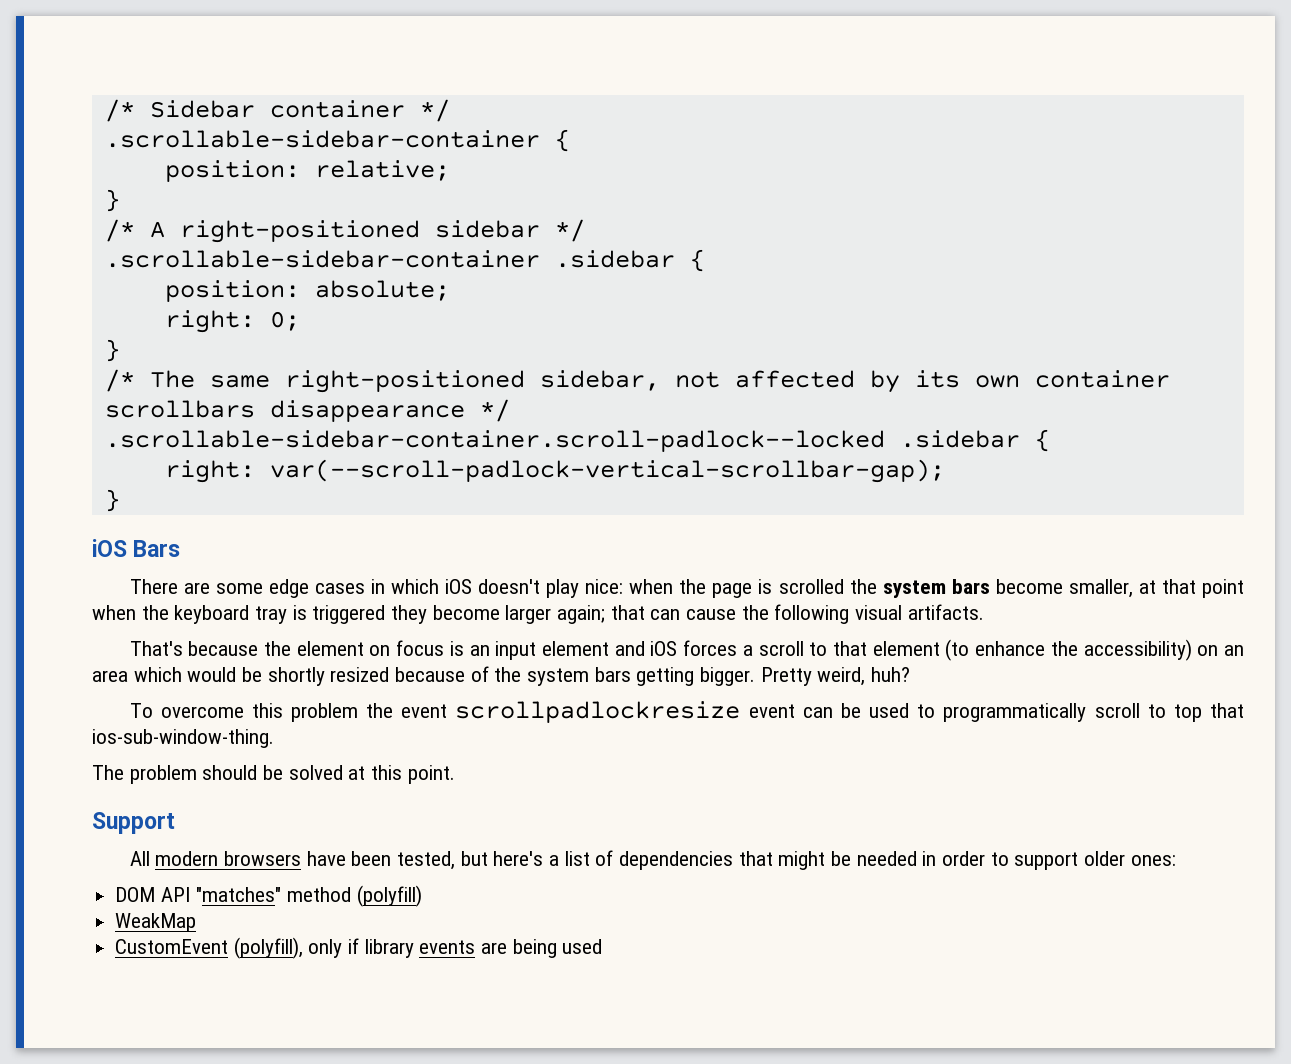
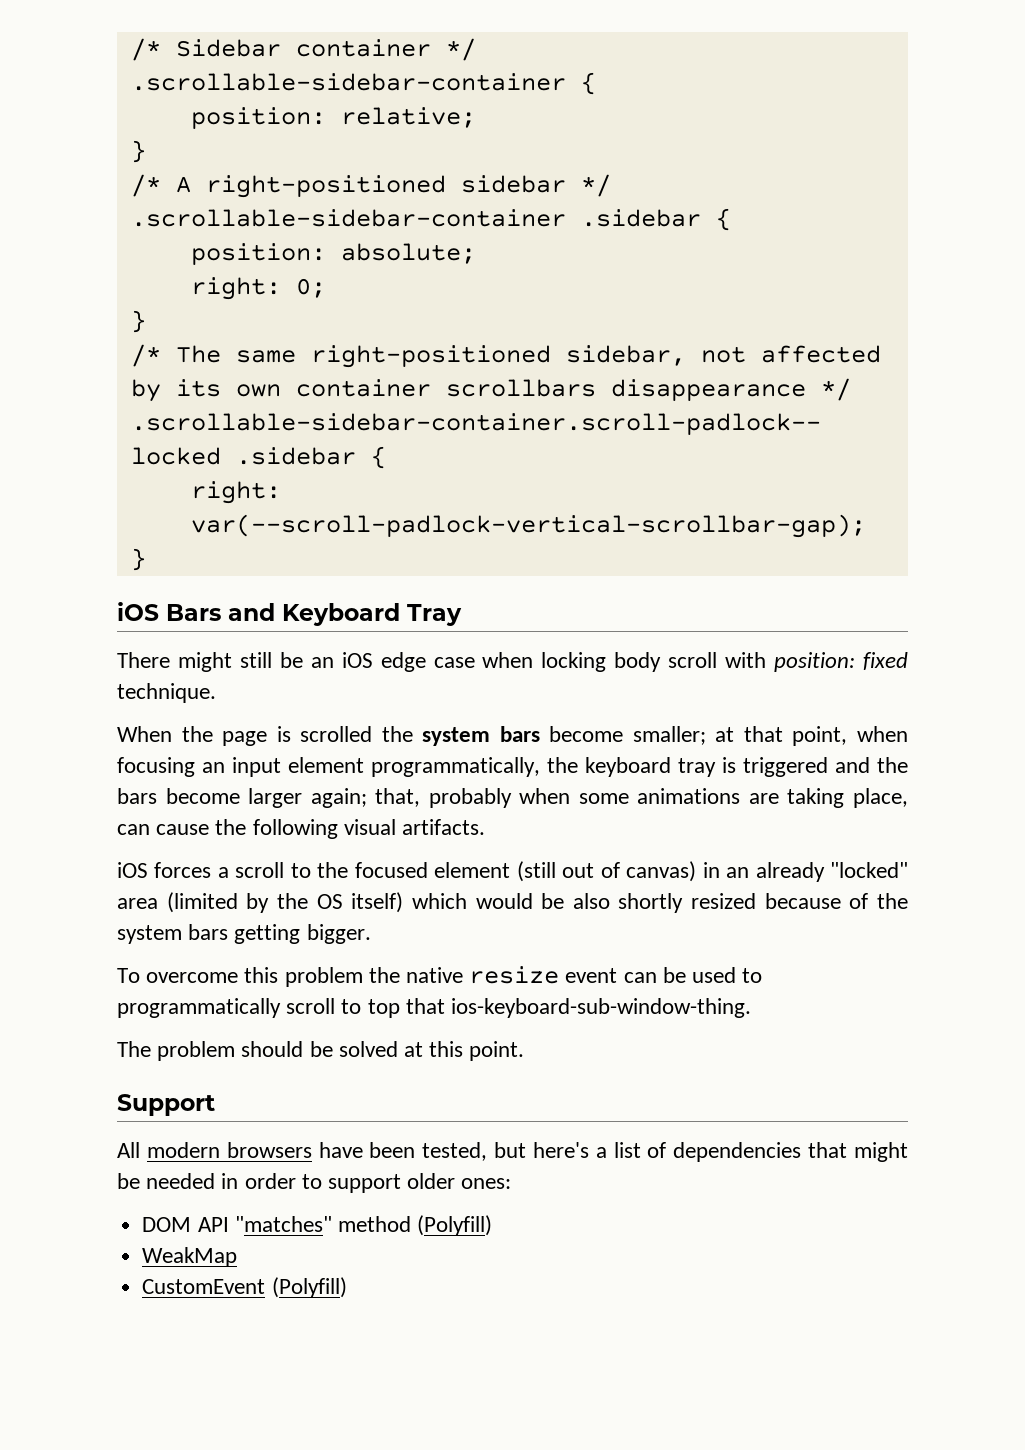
[129,579,674,598] // There are some edge cases in which iOS doesn't play nice: when -> [228,603,462,626] [117,652,908,672] [117,683,216,703] [117,726,172,742] and Keyboard Tray // There might still be an iOS edge case when locking body scroll with position: fixed technique. // When
[1068,579,1133,598] smaller, -> [632,726,706,745] smaller;
[1202,579,1245,598] [92,605,136,620] point when -> [792,726,908,746] [117,757,540,777] point, when focusing an input element programmatically,
[391,605,645,624] they become larger again; that -> [835,757,908,773] [117,788,908,808] and the bars become larger again; that, probably when some animations are taking place,
[129,640,645,660] That's because the element on focus is an input element and -> (486, 827) none
[832,639,1245,661] [92,670,128,682] that element (to enhance the accessibility) on an area -> [317,861,908,882] [117,892,404,913] the focused element (still out of canvas) in an already "locked" area (limited by the OS itself)
(263, 674) none -> [572,893,610,909] also
[760,667,911,686] Pretty weird, huh? -> (371, 934) none
[401,701,741,723] event scrollpadlockresize -> [406,966,560,984] native resize
[92,729,274,748] ios-sub-window-thing. -> [451,998,752,1018] ios-keyboard-sub-window-thing.
[356,885,422,907] (polyfill) -> [417,1215,493,1236] (Polyfill)
[233,937,603,959] (polyfill), only if library events are being used -> [271,1277,347,1298] (Polyfill)

